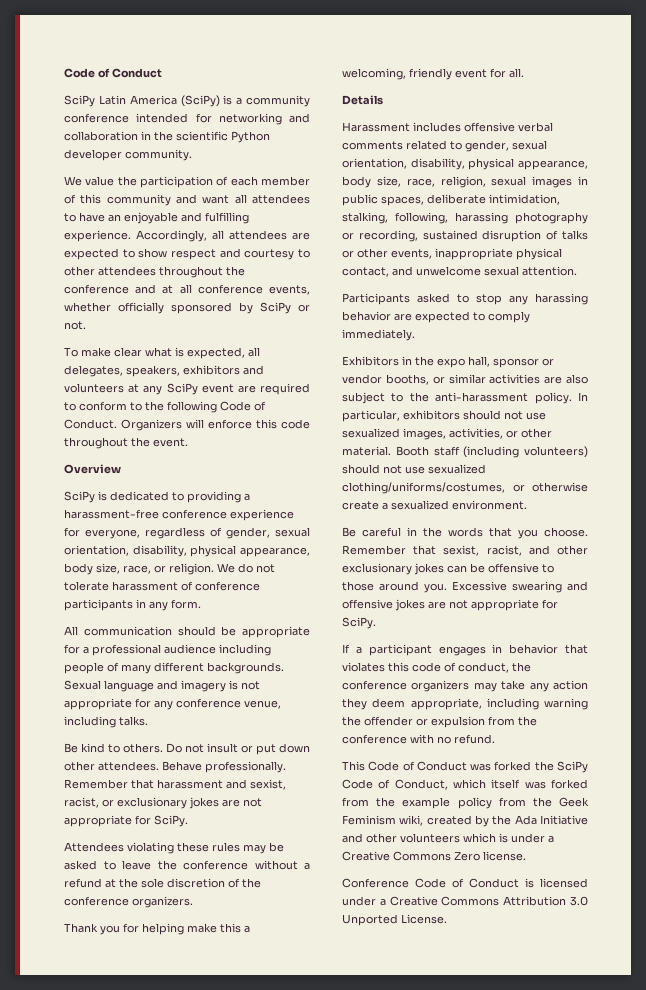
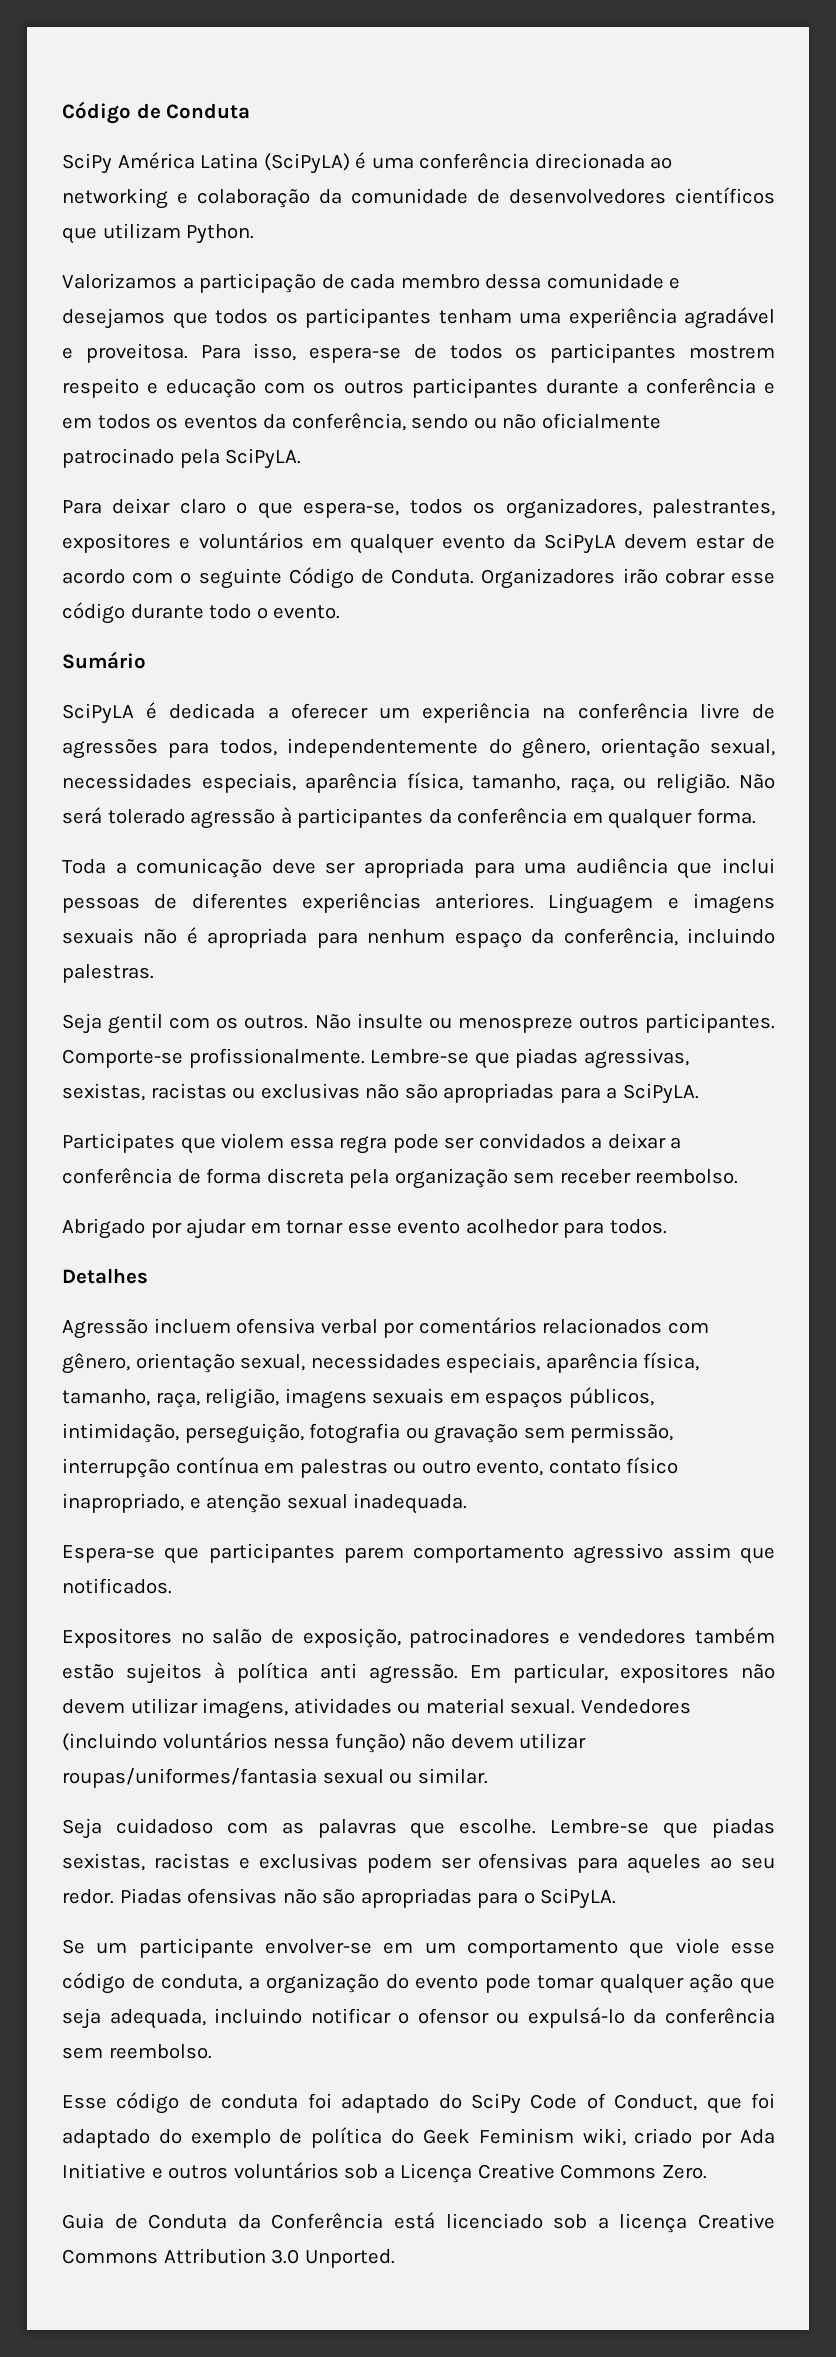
[64,68,162,78] [64,95,310,107] [64,113,310,125] [64,131,270,143] [64,149,192,161] [64,176,310,188] [64,194,310,206] [64,212,249,224] [64,230,310,242] [64,248,310,260] [64,266,245,278] [64,284,310,295] [64,302,310,314] [64,321,86,330] [64,347,260,359] [64,365,264,377] [64,383,310,395] [64,401,266,413] [64,419,310,431] [64,437,188,449] [64,464,121,474] [64,491,250,503] [64,509,294,521] [64,527,310,539] [64,545,310,557] [64,563,275,575] [64,581,260,591] [64,599,201,611] [64,626,310,638] [64,644,271,656] [64,662,284,674] [64,680,260,692] [64,698,281,710] [64,716,148,728] [64,743,310,755] [64,761,286,773] [64,779,286,790] [64,797,262,809] [64,815,188,827] [64,842,284,854] [64,860,310,870] [64,878,261,888] [64,896,193,908] [64,923,250,935] [342,68,524,80] [342,95,383,105] [342,122,553,132] [342,140,547,152] [342,158,588,170] [342,176,588,188] [342,194,560,206] [342,212,588,224] [342,230,588,242] [342,248,562,260] [342,266,577,277] [342,293,588,305] [342,311,530,323] [342,329,415,341] [342,356,554,368] [342,374,588,385] [342,392,588,404] [342,410,546,422] [342,428,552,440] [342,446,588,458] [342,464,486,474] [342,482,588,494] [342,500,527,510] [342,527,588,539] [342,545,588,556] [342,563,554,575] [342,581,588,593] [342,599,558,611] [342,617,376,629] [342,644,588,656] [342,662,531,673] [342,680,588,692] [342,698,588,710] [342,716,537,728] [342,734,495,744] [342,761,588,773] [342,779,588,790] [342,797,589,809] [342,815,588,827] [342,833,554,843] [342,851,526,861] [342,878,588,888] [342,896,386,906] Code of Conduct // SciPy Latin America (SciPy) is a community conference intended for networking and collaboration in the scientific Python developer community. // We value the participation of each member of this community and want all attendees to have an enjoyable and fulfilling experience. Accordingly, all attendees are expected to show respect and courtesy to other attendees throughout the conference and at all conference events, whether officially sponsored by SciPy or not. // To make clear what is expected, all delegates, speakers, exhibitors and volunteers at any SciPy event are required to conform to the following Code of Conduct. Organizers will enforce this code throughout the event. // Overview // SciPy is dedicated to providing a harassment-free conference experience for everyone, regardless of gender, sexual orientation, disability, physical appearance, body size, race, or religion. We do not tolerate harassment of conference participants in any form. // All communication should be appropriate for a professional audience including people of many different backgrounds. Sexual language and imagery is not appropriate for any conference venue, including talks. // Be kind to others. Do not insult or put down other attendees. Behave professionally. Remember that harassment and sexist, racist, or exclusionary jokes are not appropriate for SciPy. // Attendees violating these rules may be asked to leave the conference without a refund at the sole discretion of the conference organizers. // Thank you for helping make this a welcoming, friendly event for all. // Details // Harassment includes offensive verbal comments related to gender, sexual orientation, disability, physical appearance, body size, race, religion, sexual images in public spaces, deliberate intimidation, stalking, following, harassing photography or recording, sustained disruption of talks or other events, inappropriate physical contact, and unwelcome sexual attention. // Participants asked to stop any harassing behavior are expected to comply immediately. // Exhibitors in the expo hall, sponsor or vendor booths, or similar activities are also subject to the anti-harassment policy. In particular, exhibitors should not use sexualized images, activities, or other material. Booth staff (including volunteers) should not use sexualized clothing/uniforms/costumes, or otherwise create a sexualized environment. // Be careful in the words that you choose. Remember that sexist, racist, and other exclusionary jokes can be offensive to those around you. Excessive swearing and offensive jokes are not appropriate for SciPy. // If a participant engages in behavior that violates this code of conduct, the conference organizers may take any action they deem appropriate, including warning the offender or expulsion from the conference with no refund. // This Code of Conduct was forked the SciPy Code of Conduct, which itself was forked from the example policy from the Geek Feminism wiki, created by the Ada Initiative and other volunteers which is under a Creative Commons Zero license. // Conference Code of Conduct is licensed under a -> [62,101,251,124] [62,152,673,174] [62,187,775,209] [62,223,255,244] [62,273,681,293] [62,307,775,329] [62,343,775,363] [62,377,776,398] [62,412,661,431] [62,448,302,469] [62,498,776,519] [62,532,775,554] [62,567,775,589] [62,602,341,624] [62,651,146,669] [62,702,775,724] [62,737,775,759] [62,772,775,794] [62,807,756,829] [62,857,776,879] [62,892,775,914] [62,927,776,948] [62,964,154,983] [62,1013,776,1034] [62,1048,689,1069] [62,1083,699,1104] [62,1133,682,1154] [62,1167,739,1189] [62,1218,667,1239] [62,1268,148,1284] [62,1317,709,1339] [62,1352,700,1374] [62,1387,654,1409] [62,1423,674,1444] [62,1457,679,1478] [62,1493,468,1514] [62,1543,775,1564] [62,1578,172,1594] [62,1627,775,1648] [62,1662,775,1684] [62,1698,691,1719] [62,1732,587,1753] [62,1768,488,1788] [62,1818,776,1839] [62,1853,775,1874] [62,1888,617,1909] [62,1938,776,1959] [62,1972,775,1994] [62,2007,775,2029] [62,2044,212,2059] [62,2092,775,2114] [62,2127,776,2148] [62,2162,707,2183] [62,2212,688,2233] Código de Conduta // SciPy América Latina (SciPyLA) é uma conferência direcionada ao networking e colaboração da comunidade de desenvolvedores científicos que utilizam Python. // Valorizamos a participação de cada membro dessa comunidade e desejamos que todos os participantes tenham uma experiência agradável e proveitosa. Para isso, espera-se de todos os participantes mostrem respeito e educação com os outros participantes durante a conferência e em todos os eventos da conferência, sendo ou não oficialmente patrocinado pela SciPyLA. // Para deixar claro o que espera-se, todos os organizadores, palestrantes, expositores e voluntários em qualquer evento da SciPyLA devem estar de acordo com o seguinte Código de Conduta. Organizadores irão cobrar esse código durante todo o evento. // Sumário // SciPyLA é dedicada a oferecer um experiência na conferência livre de agressões para todos, independentemente do gênero, orientação sexual, necessidades especiais, aparência física, tamanho, raça, ou religião. Não será tolerado agressão à participantes da conferência em qualquer forma. // Toda a comunicação deve ser apropriada para uma audiência que inclui pessoas de diferentes experiências anteriores. Linguagem e imagens sexuais não é apropriada para nenhum espaço da conferência, incluindo palestras. // Seja gentil com os outros. Não insulte ou menospreze outros participantes. Comporte-se profissionalmente. Lembre-se que piadas agressivas, sexistas, racistas ou exclusivas não são apropriadas para a SciPyLA. // Participates que violem essa regra pode ser convidados a deixar a conferência de forma discreta pela organização sem receber reembolso. // Abrigado por ajudar em tornar esse evento acolhedor para todos. // Detalhes // Agressão incluem ofensiva verbal por comentários relacionados com gênero, orientação sexual, necessidades especiais, aparência física, tamanho, raça, religião, imagens sexuais em espaços públicos, intimidação, perseguição, fotografia ou gravação sem permissão, interrupção contínua em palestras ou outro evento, contato físico inapropriado, e atenção sexual inadequada. // Espera-se que participantes parem comportamento agressivo assim que notificados. // Expositores no salão de exposição, patrocinadores e vendedores também estão sujeitos à política anti agressão. Em particular, expositores não devem utilizar imagens, atividades ou material sexual. Vendedores (incluindo voluntários nessa função) não devem utilizar roupas/uniformes/fantasia sexual ou similar. // Seja cuidadoso com as palavras que escolhe. Lembre-se que piadas sexistas, racistas e exclusivas podem ser ofensivas para aqueles ao seu redor. Piadas ofensivas não são apropriadas para o SciPyLA. // Se um participante envolver-se em um comportamento que viole esse código de conduta, a organização do evento pode tomar qualquer ação que seja adequada, incluindo notificar o ofensor ou expulsá-lo da conferência sem reembolso. // Esse código de conduta foi adaptado do SciPy Code of Conduct, que foi adaptado do exemplo de política do Geek Feminism wiki, criado por Ada Initiative e outros voluntários sob a Licença Creative Commons Zero. // Guia de Conduta da Conferência está licenciado sob a licença
[342,914,447,926] Unported License. -> [304,2249,395,2268] Unported.

